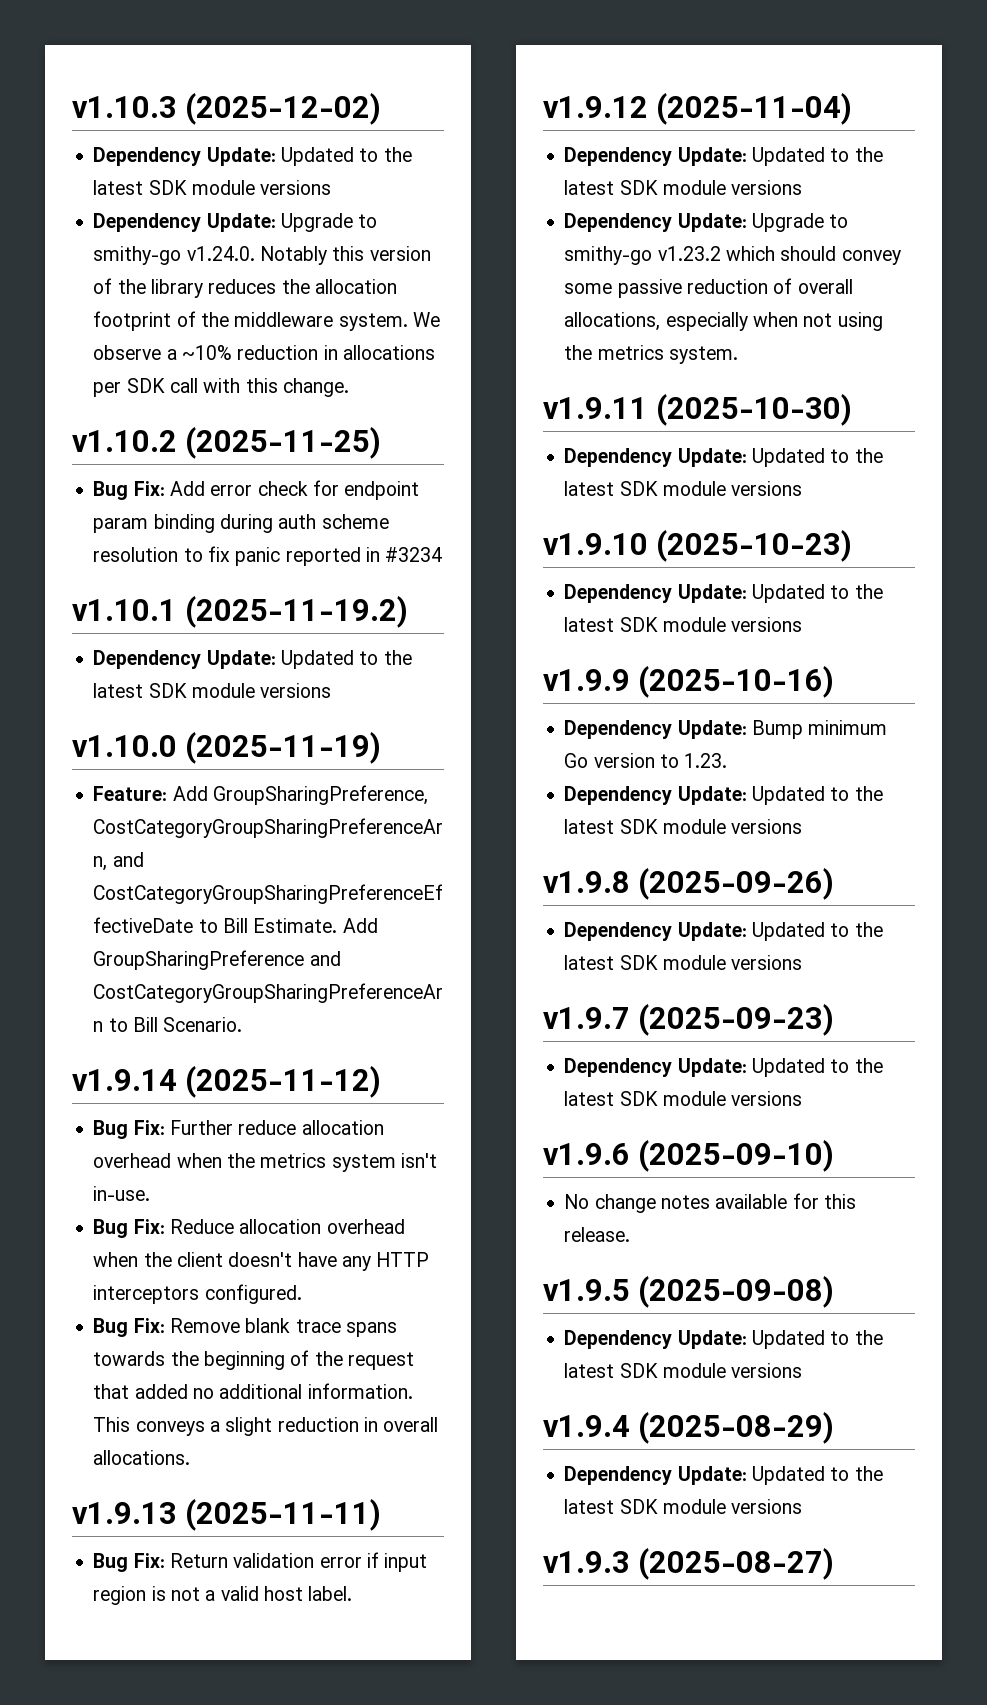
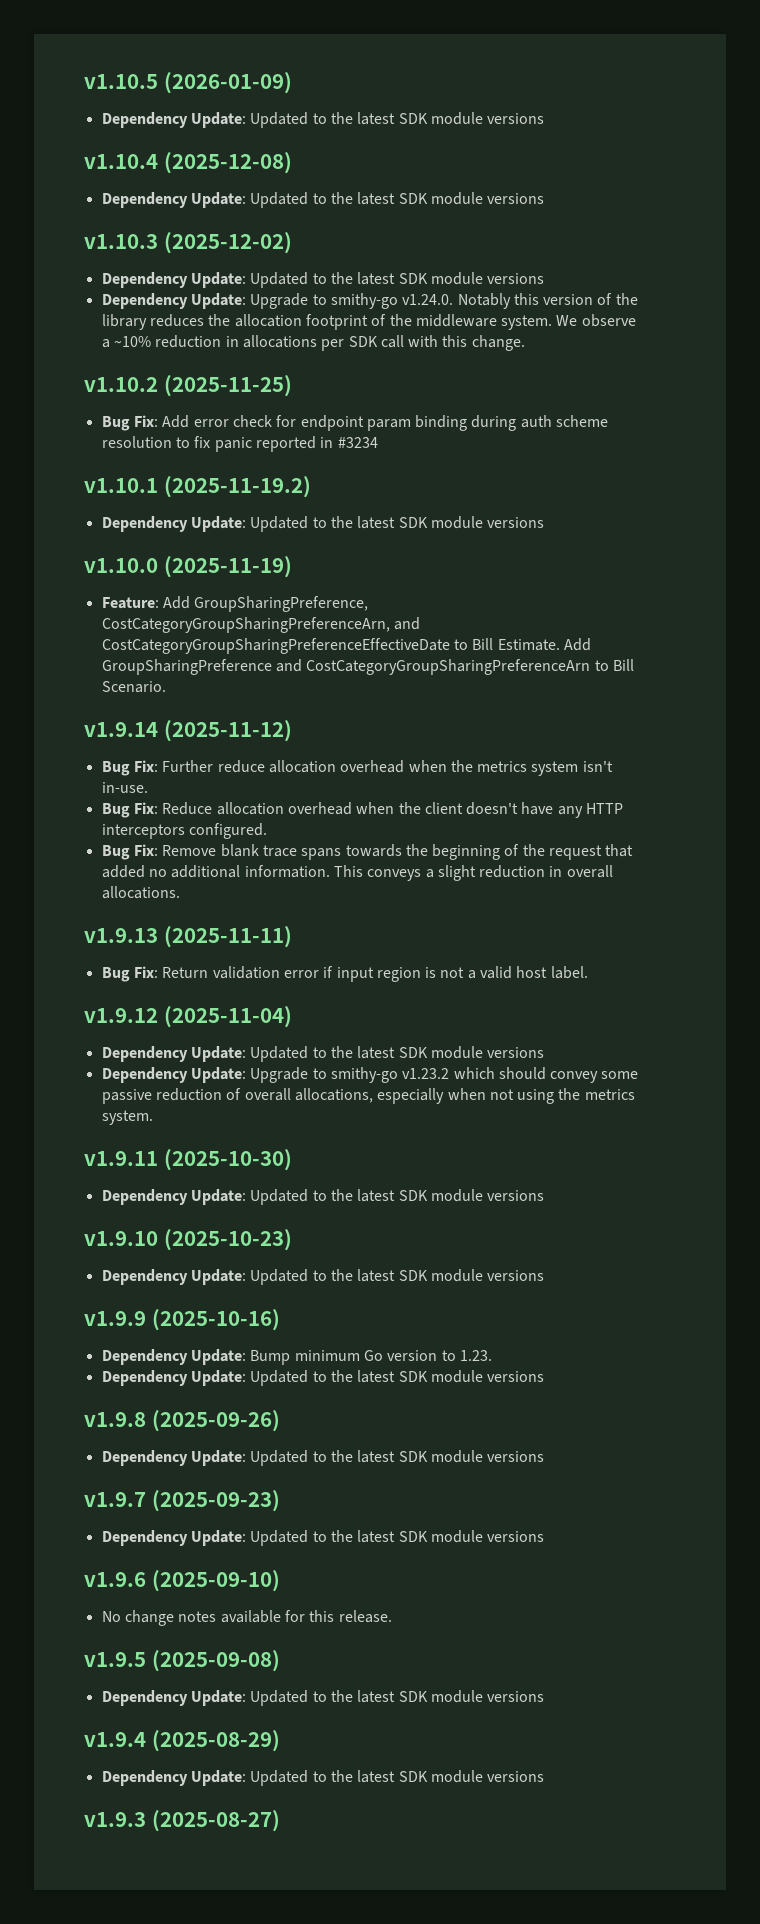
(72, 107) none -> [84,72,292,94] [101,112,545,128] [84,152,292,174] [101,192,545,208] v1.10.5 (2026-01-09) // Dependency Update: Updated to the latest SDK module versions // v1.10.4 (2025-12-08) // Dependency Update: Updated to the latest SDK module versions //

